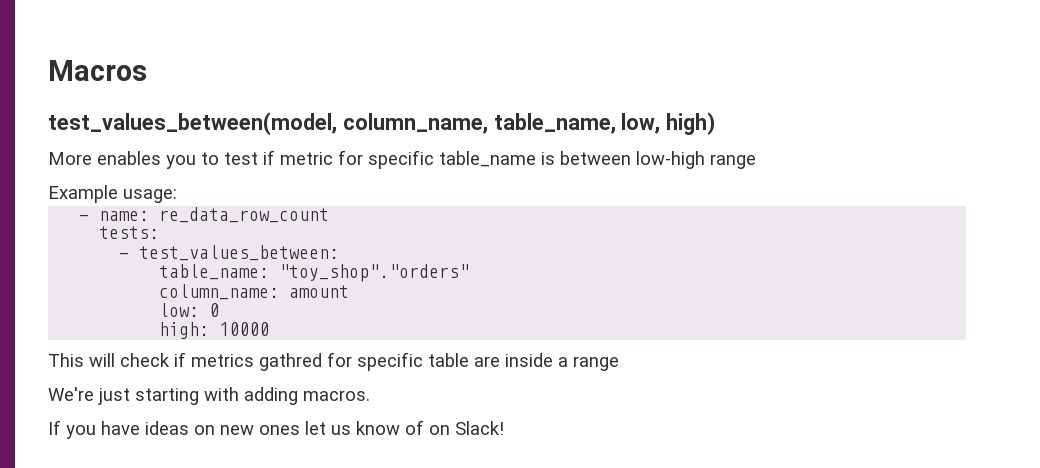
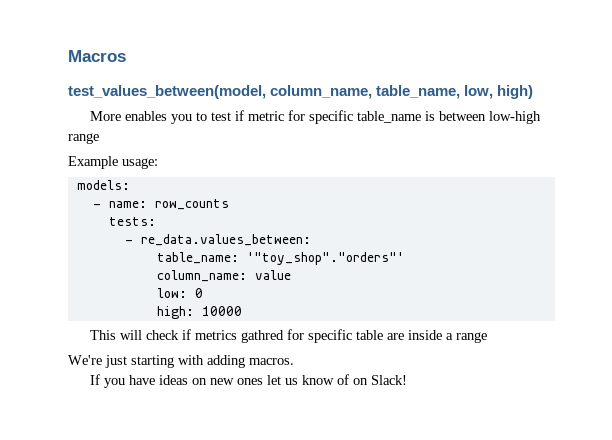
(177, 196) none -> [76,180,130,190] // models:
[159,207,330,223] re_data_row_count -> [154,199,229,210] row_counts
[139,245,340,261] test_values_between: -> [140,234,311,246] re_data.values_between:
[279,264,470,282] "toy_shop"."orders" -> [246,252,404,265] '"toy_shop"."orders"'
[289,285,350,298] amount -> [254,270,291,280] value

